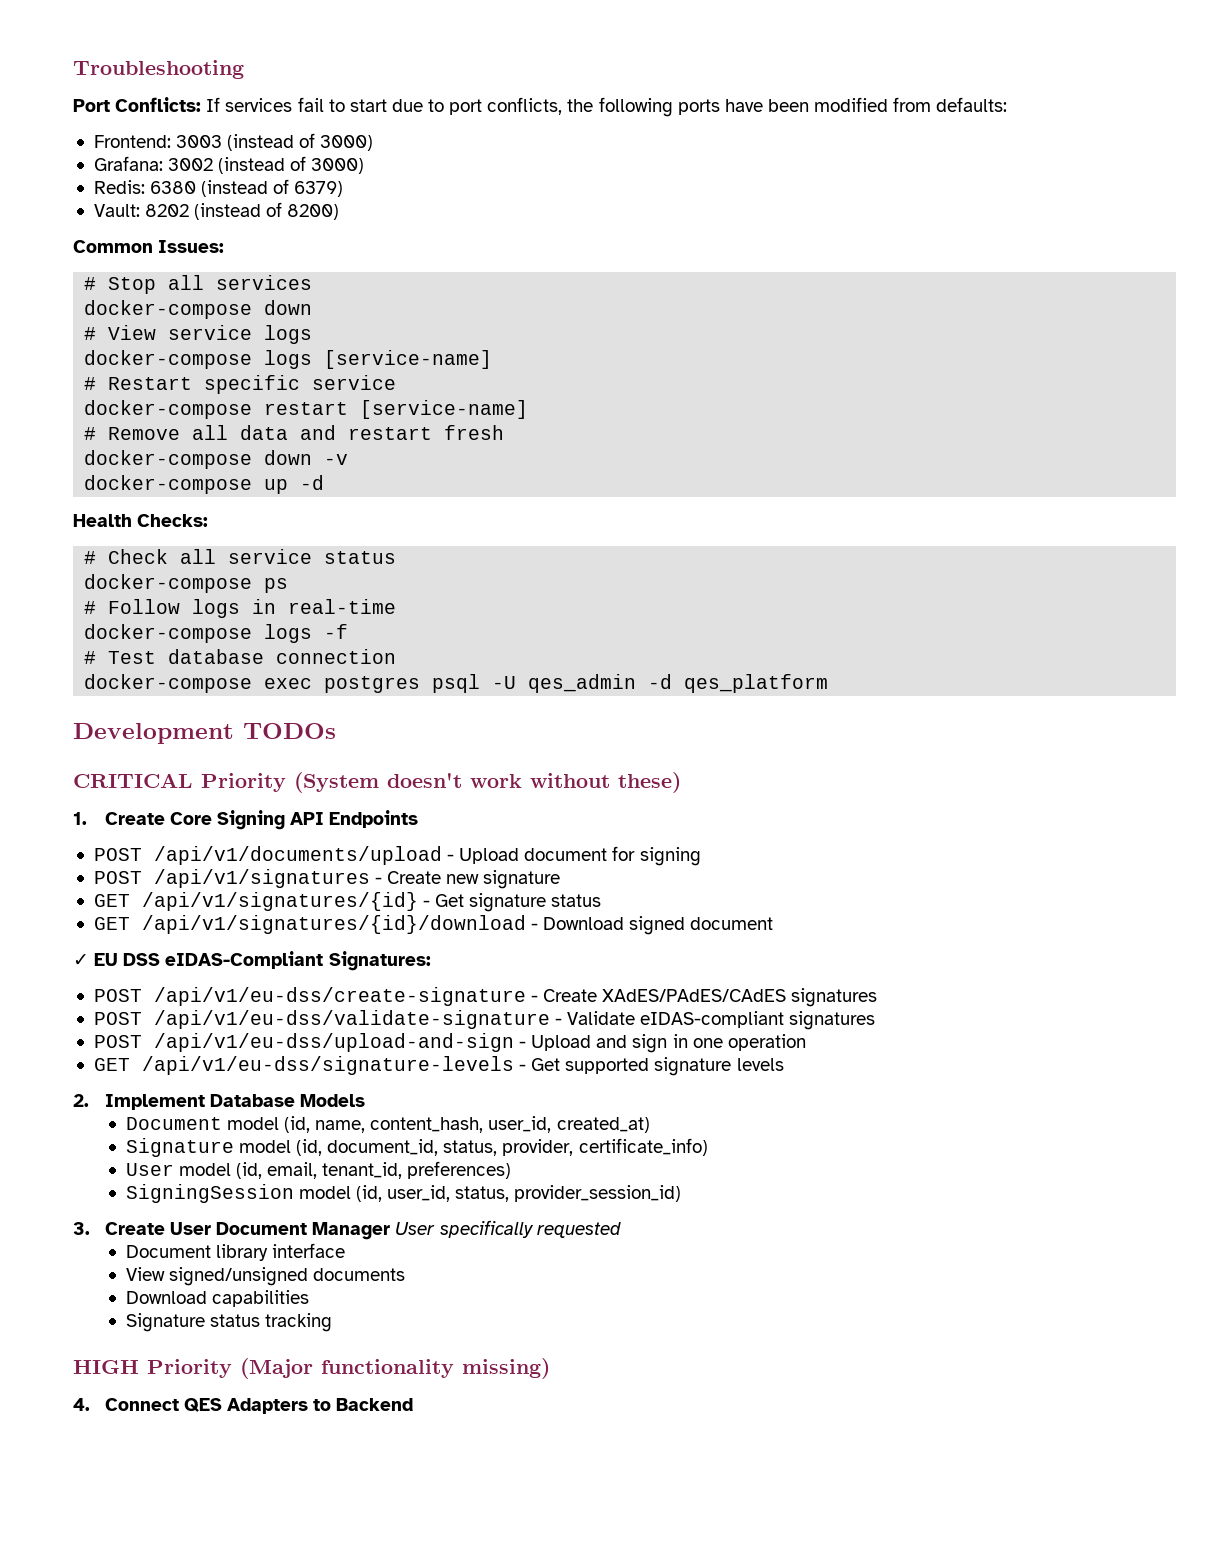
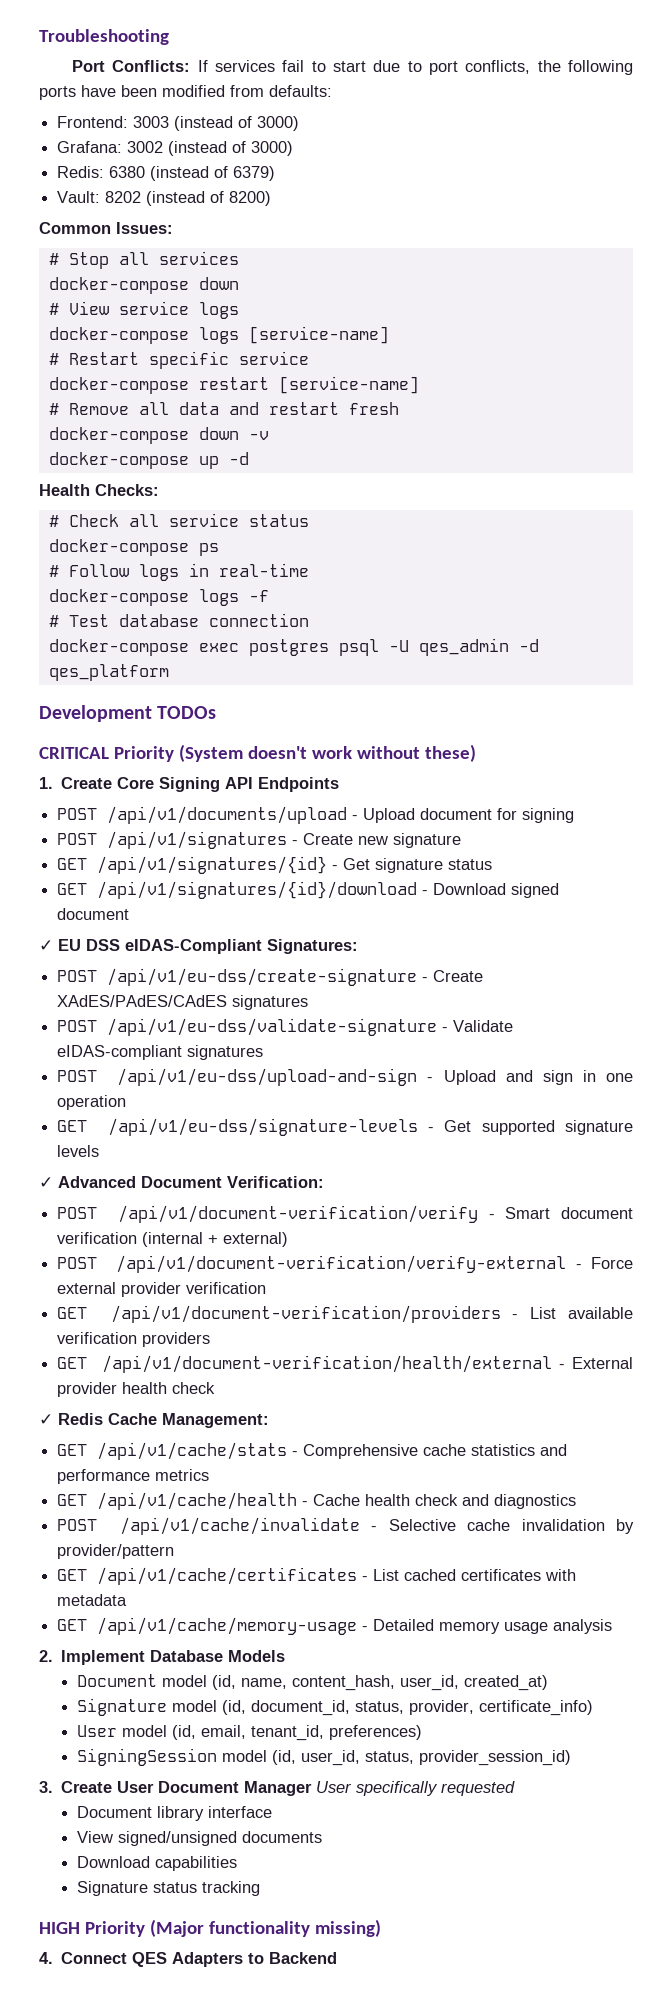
(784, 1064) none -> [39,1176,324,1188] [57,1205,633,1223] [57,1232,289,1247] [57,1255,633,1273] [57,1282,267,1297] [57,1305,633,1323] [57,1332,211,1347] [57,1355,633,1373] [57,1382,216,1397] [39,1413,269,1428] [57,1442,568,1460] [57,1469,210,1484] [57,1492,577,1510] [57,1517,634,1535] [57,1544,175,1559] [57,1567,577,1585] [57,1594,128,1606] [57,1617,613,1635] // ✓ Advanced Document Verification: // POST /api/v1/document-verification/verify - Smart document verification (internal + external) // POST /api/v1/document-verification/verify-external - Force external provider verification // GET /api/v1/document-verification/providers - List available verification providers // GET /api/v1/document-verification/health/external - External provider health check // ✓ Redis Cache Management: // GET /api/v1/cache/stats - Comprehensive cache statistics and performance metrics // GET /api/v1/cache/health - Cache health check and diagnostics // POST /api/v1/cache/invalidate - Selective cache invalidation by provider/pattern // GET /api/v1/cache/certificates - List cached certificates with metadata // GET /api/v1/cache/memory-usage - Detailed memory usage analysis

